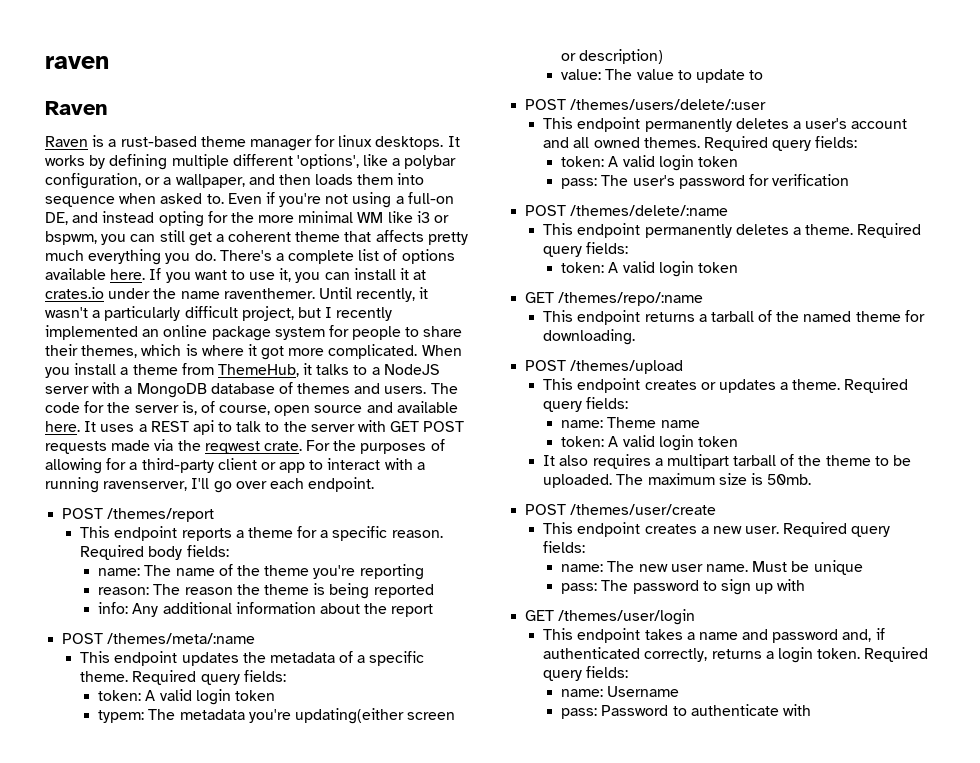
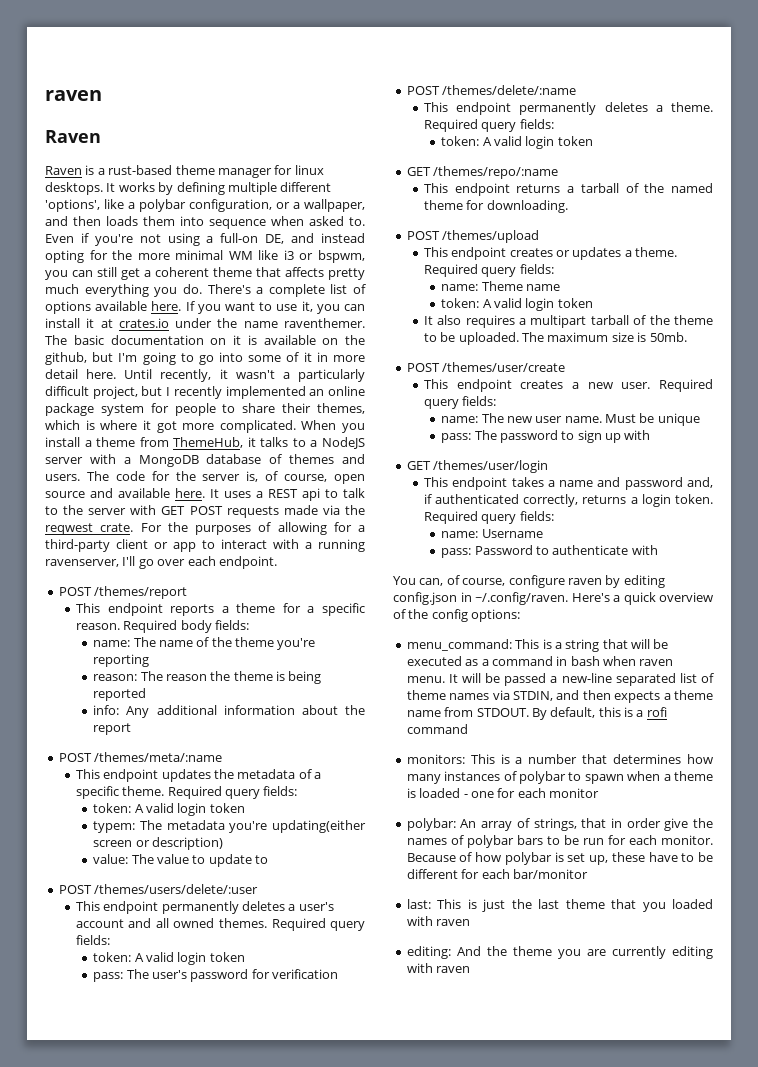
(315, 293) none -> [45,335,365,345] [45,352,366,365] [45,369,117,379] The basic documentation on it is available on the github, but I'm going to go into some of it in more detail here.
(811, 710) none -> [393,575,665,588] [393,592,713,605] [393,609,521,622] [406,639,669,652] [406,656,674,666] [406,673,714,686] [406,690,713,703] [406,707,667,720] [406,724,468,734] [406,754,713,764] [406,771,713,784] [406,788,599,798] [406,818,713,831] [406,835,713,848] [406,852,713,865] [406,869,588,879] [406,899,713,912] [406,916,471,926] [406,946,713,959] [406,963,471,973] // You can, of course, configure raven by editing config.json in ~/.config/raven. Here's a quick overview of the config options: // menu_command: This is a string that will be executed as a command in bash when raven menu. It will be passed a new-line separated list of theme names via STDIN, and then expects a theme name from STDOUT. By default, this is a rofi command // monitors: This is a number that determines how many instances of polybar to spawn when a theme is loaded - one for each monitor // polybar: An array of strings, that in order give the names of polybar bars to be run for each monitor. Because of how polybar is set up, these have to be different for each bar/monitor // last: This is just the last theme that you loaded with raven // editing: And the theme you are currently editing with raven

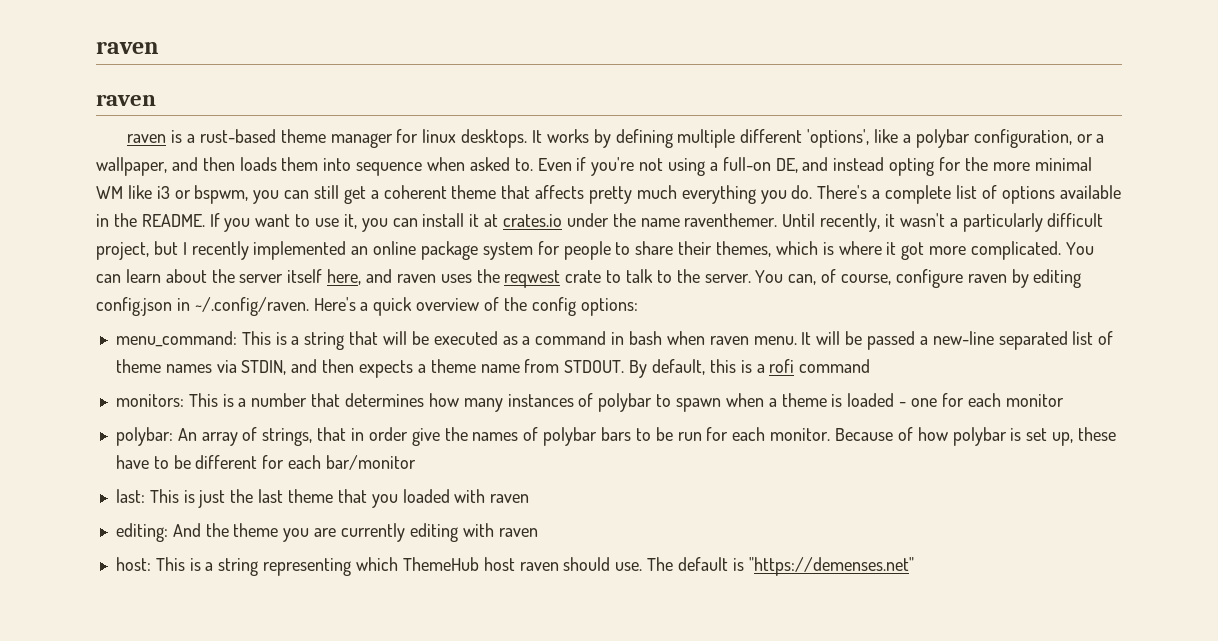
[45,90,102,101] [45,130,101,143] [45,166,82,175] raven // Raven // Raven -> [96,41,159,54] [96,94,156,106] [127,134,167,143] raven // raven // raven
[151,301,182,311] here. -> [96,213,205,227] in the README.
[45,335,365,345] [45,352,366,365] [45,369,117,379] The basic documentation on it is available on the github, but I'm going to go into some of it in more detail here. -> (778, 220) none
[301,420,365,433] [45,437,365,449] [45,454,365,467] [45,471,365,484] [45,488,365,501] [45,505,365,518] [45,522,365,535] [45,539,365,552] [45,556,277,569] [58,586,188,599] [75,603,365,616] [75,620,250,633] [93,637,316,650] [93,654,150,667] [93,671,322,684] [93,688,147,701] [93,705,365,718] [93,723,132,735] [58,752,223,762] [75,769,322,782] [75,786,298,799] [93,803,245,816] [93,820,366,833] [93,837,223,850] [93,854,269,867] [58,884,259,894] [75,901,334,914] [75,918,366,931] [75,935,110,945] [93,952,245,965] [93,969,339,982] [406,85,577,95] [423,102,713,115] [423,119,554,132] [441,136,593,149] [406,166,559,179] [423,183,713,196] [423,200,568,213] [406,230,540,243] [423,247,678,260] [423,264,554,277] [441,281,560,291] [441,298,593,311] [423,315,713,328] [423,332,687,345] [406,362,566,372] [423,379,713,392] [423,396,497,409] [441,413,700,426] [441,430,651,443] [406,460,549,473] [423,477,713,490] [423,494,713,507] [423,511,554,524] [441,529,543,538] [441,545,658,558] When you install a theme from ThemeHub, it talks to a NodeJS server with a MongoDB database of themes and users. The code for the server is, of course, open source and available here. It uses a REST api to talk to the server with GET POST requests made via the reqwest crate. For the purposes of allowing for a third-party client or app to interact with a running ravenserver, I'll go over each endpoint. // POST /themes/report // This endpoint reports a theme for a specific reason. Required body fields: // name: The name of the theme you're reporting // reason: The reason the theme is being reported // info: Any additional information about the report // POST /themes/meta/:name // This endpoint updates the metadata of a specific theme. Required query fields: // token: A valid login token // typem: The metadata you're updating(either screen or description) // value: The value to update to // POST /themes/users/delete/:user // This endpoint permanently deletes a user's account and all owned themes. Required query fields: // token: A valid login token // pass: The user's password for verification // POST /themes/delete/:name // This endpoint permanently deletes a theme. Required query fields: // token: A valid login token // GET /themes/repo/:name // This endpoint returns a tarball of the named theme for downloading. // POST /themes/upload // This endpoint creates or updates a theme. Required query fields: // name: Theme name // token: A valid login token // It also requires a multipart tarball of the theme to be uploaded. The maximum size is 50mb. // POST /themes/user/create // This endpoint creates a new user. Required query fields: // name: The new user name. Must be unique // pass: The password to sign up with // GET /themes/user/login // This endpoint takes a name and password and, if authenticated correctly, returns a login token. Required query fields: // name: Username // pass: Password to authenticate with // -> [1065,242,1094,255] [96,269,751,288] You can learn about the server itself here, and raven uses the reqwest crate to talk to the server.
(471, 969) none -> [115,557,914,576] // host: This is a string representing which ThemeHub host raven should use. The default is "https://demenses.net"

